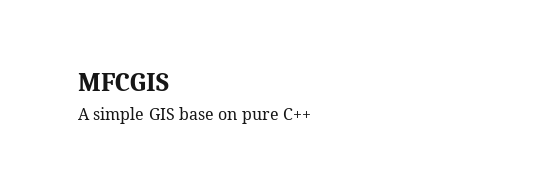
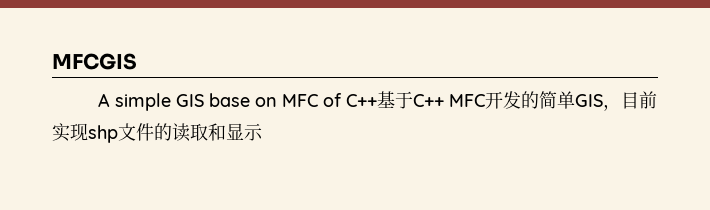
[241,108,311,124] pure C++ -> [282,91,658,111] [52,123,263,143] MFC of C++基于C++ MFC开发的简单GIS，目前实现shp文件的读取和显示

